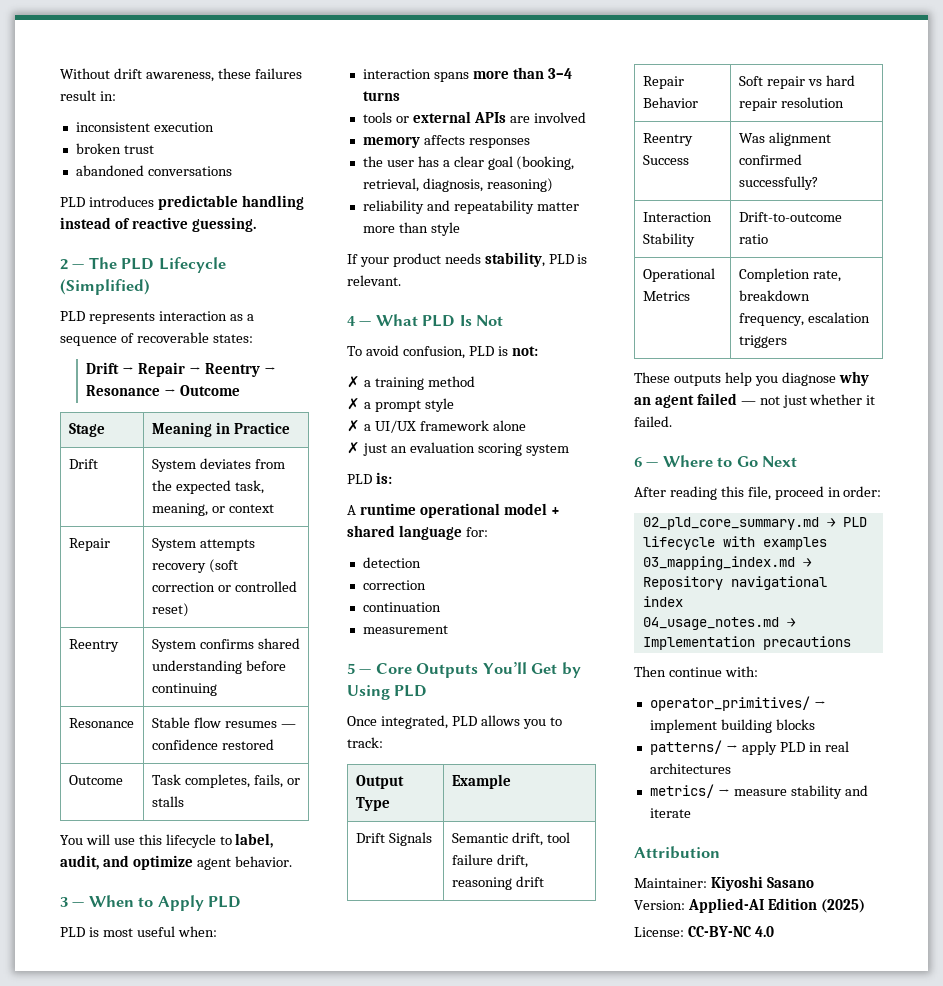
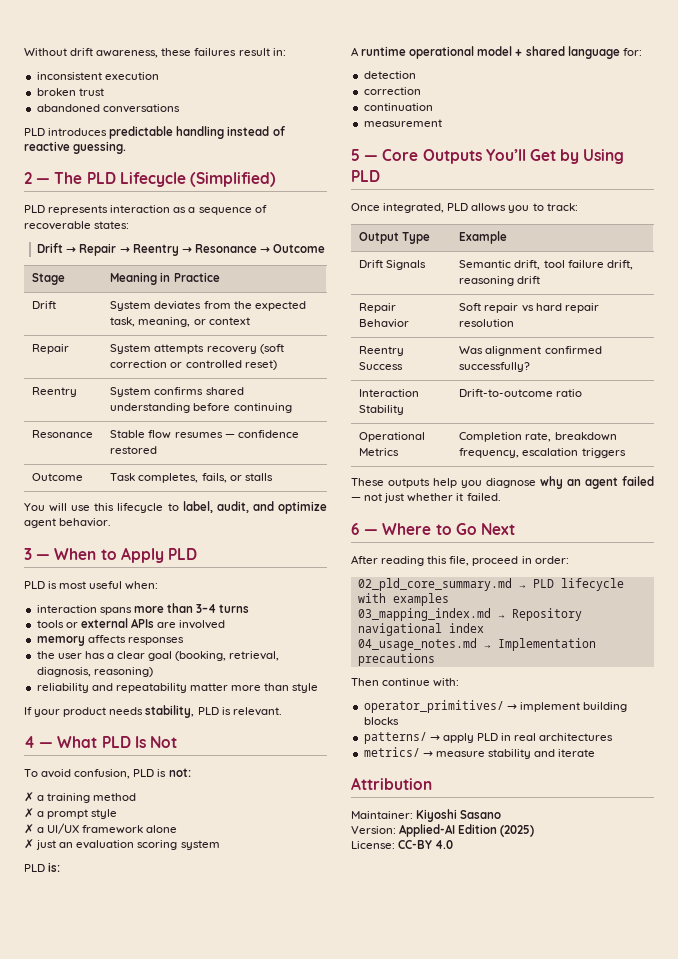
[687,926,751,937] CC-BY-NC -> [398,840,433,849] CC-BY

